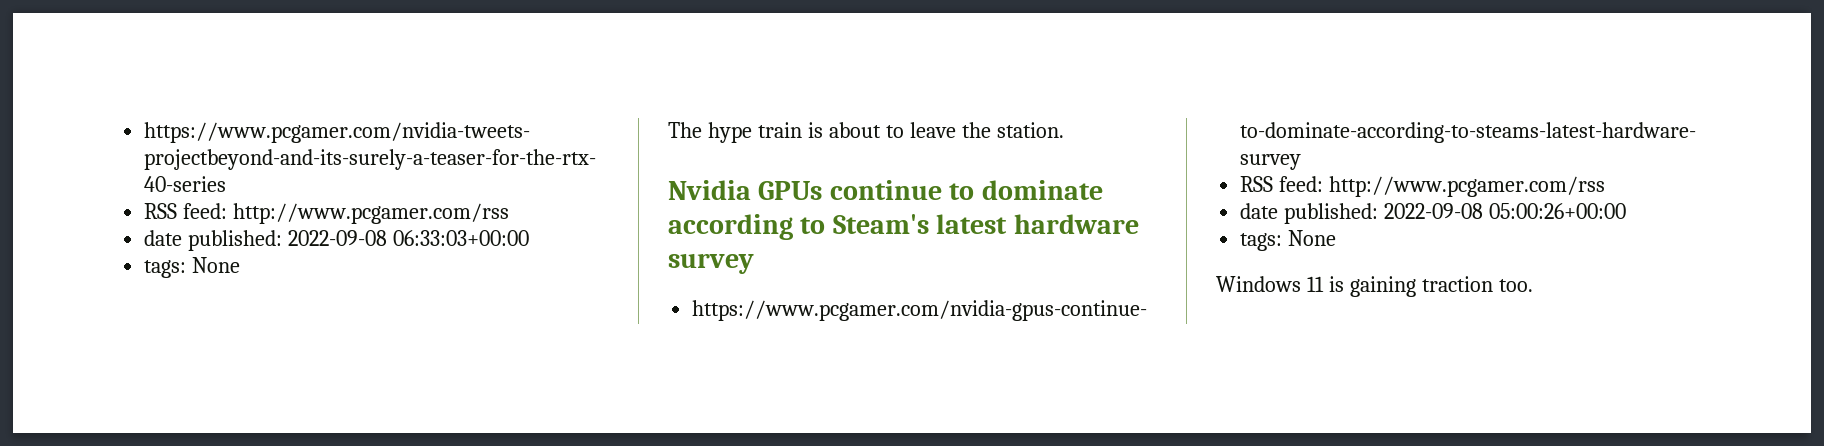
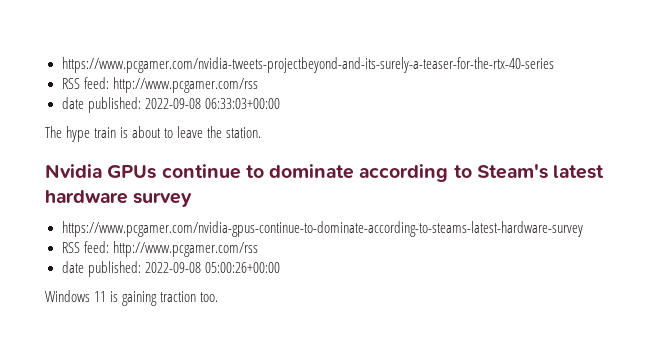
[144,257,241,278] // tags: None -> (280, 103) none
[1240,230,1337,251] // tags: None -> (280, 267) none

